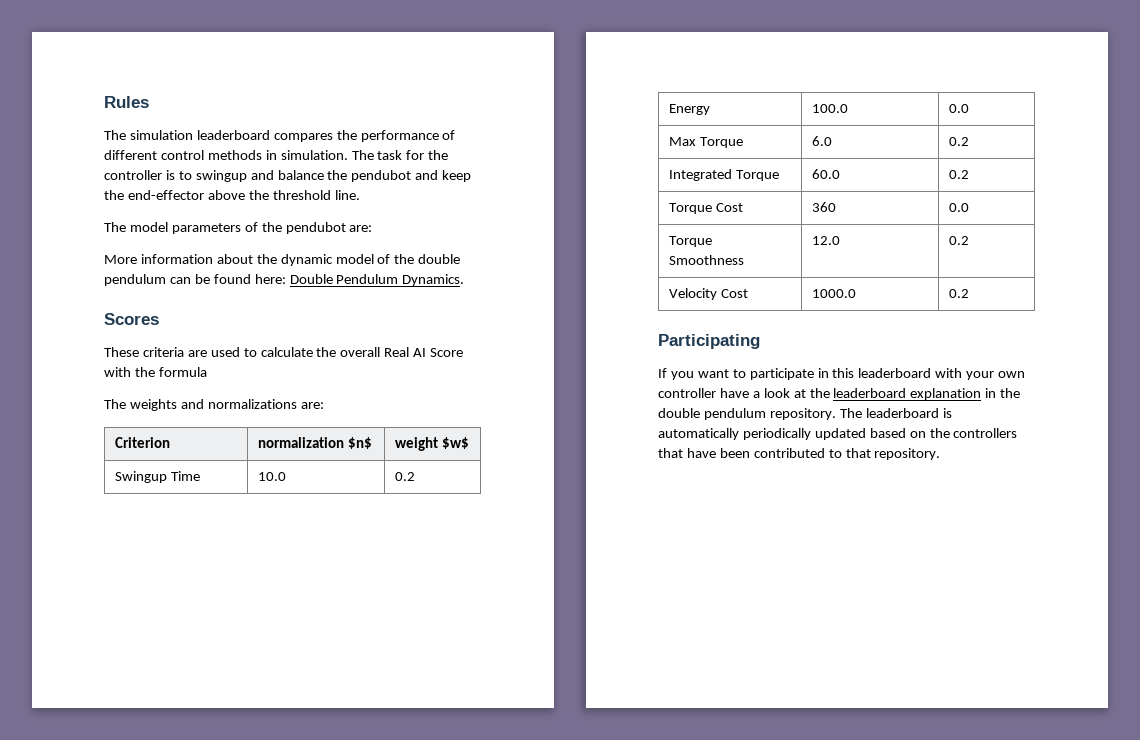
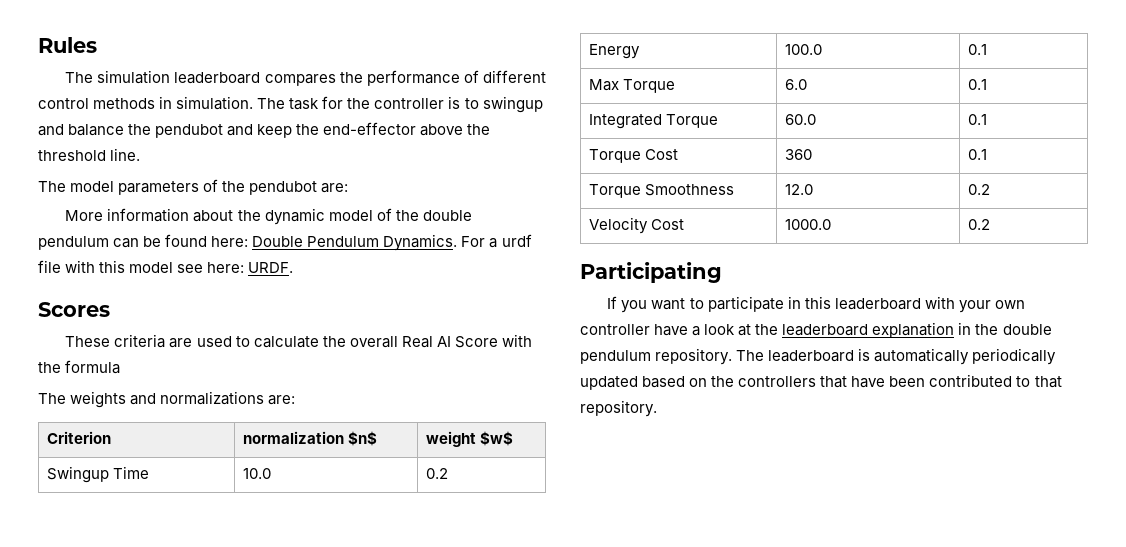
(465, 280) none -> [461,234,532,248] [38,260,294,273] For a urdf file with this model see here: URDF.
[949,104,970,113] 0.0 -> [967,44,987,55] 0.1
[949,137,970,146] 0.2 -> [967,79,987,90] 0.1
[949,170,970,179] 0.2 -> [967,114,987,125] 0.1
[949,203,970,212] 0.0 -> [967,149,987,160] 0.1

